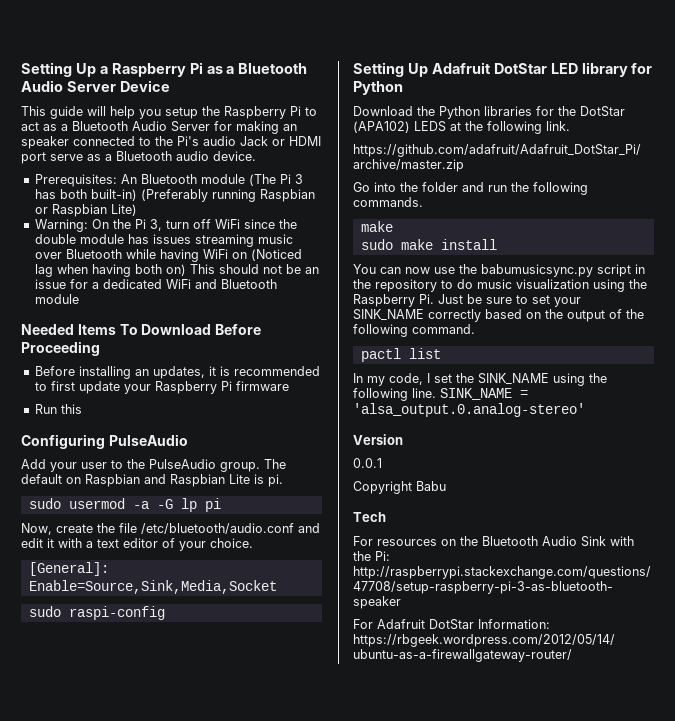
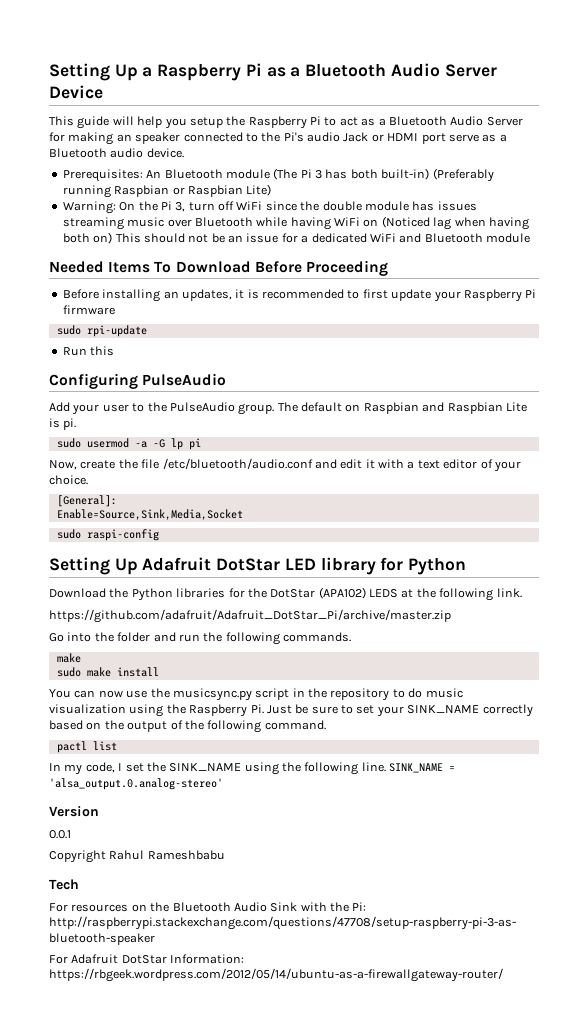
(289, 386) none -> [56,325,147,337] // sudo rpi-update
[481,264,593,277] babumusicsync.py -> [172,688,252,701] musicsync.py
[416,481,446,491] Babu -> [109,850,225,860] Rahul Rameshbabu

